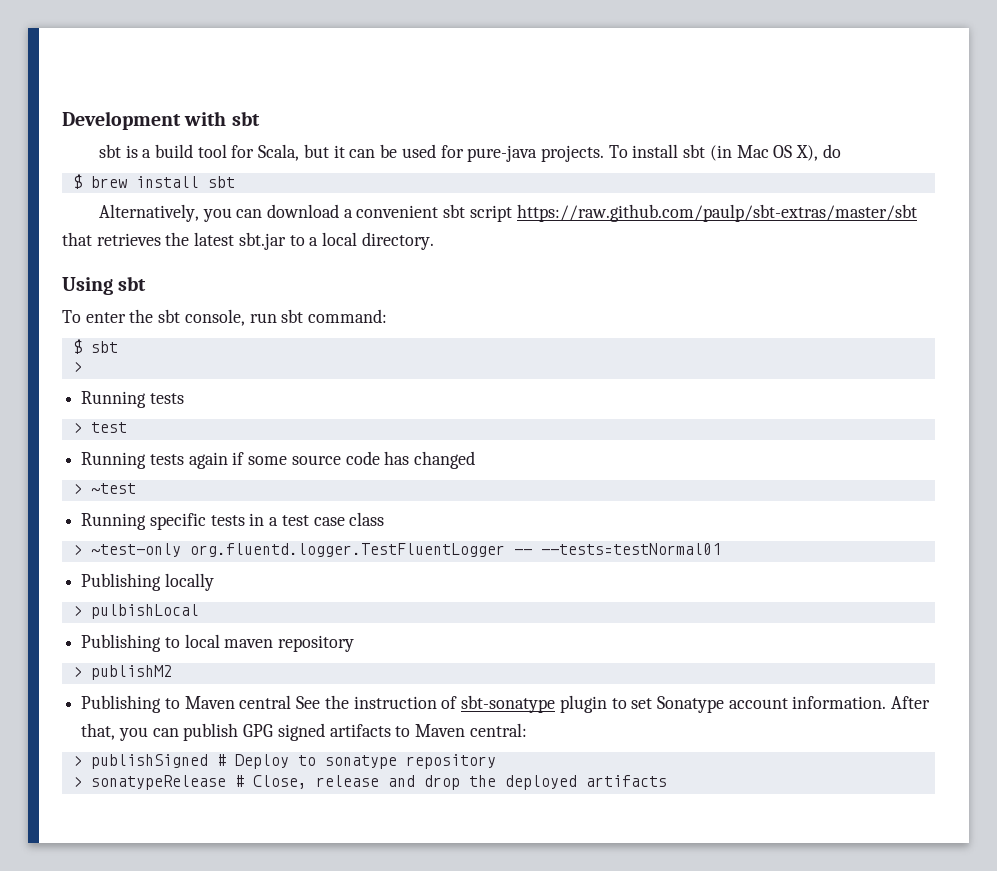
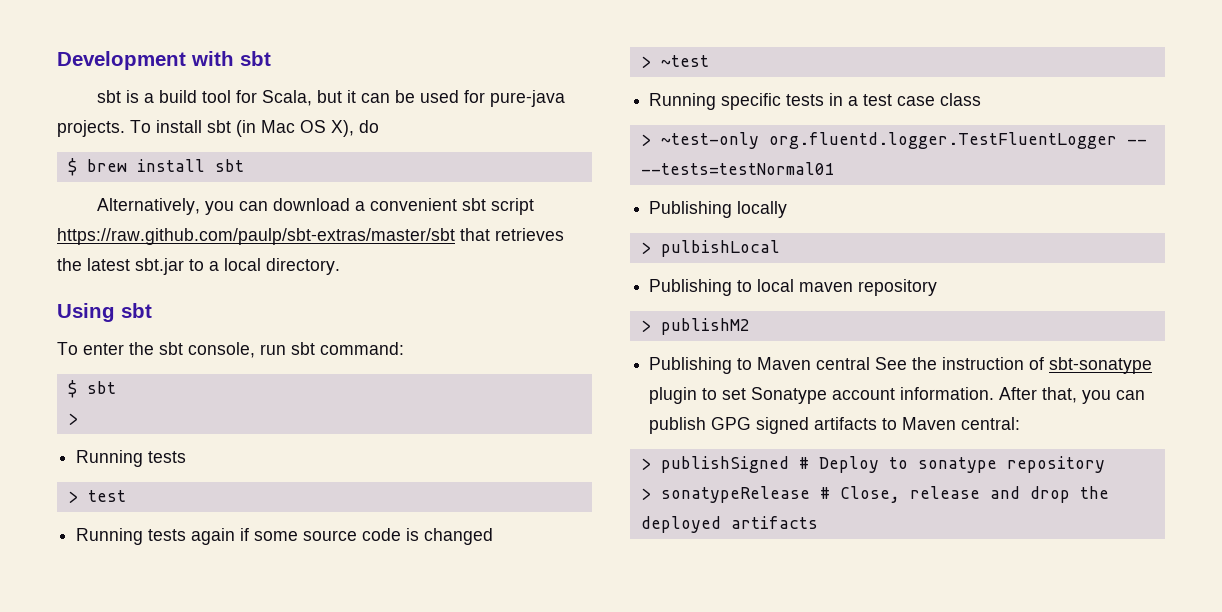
[384,451,410,465] has -> [406,528,420,541] is

